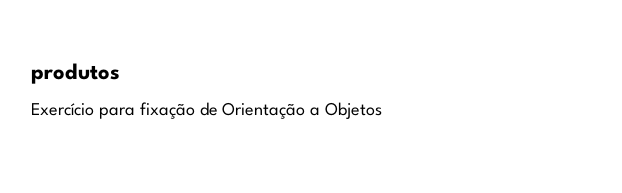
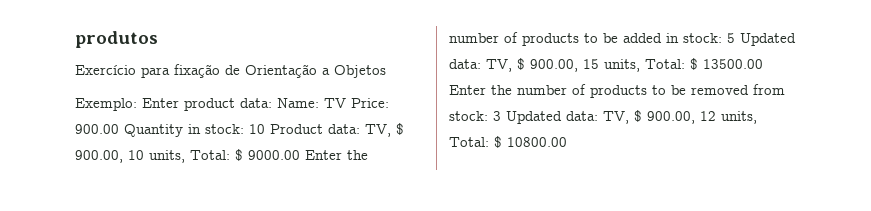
(383, 110) none -> [75,98,389,111] [75,123,404,137] [75,149,368,163] [449,32,796,46] [449,58,763,72] [449,84,785,98] [449,110,757,124] [449,136,567,148] // Exemplo: Enter product data: Name: TV Price: 900.00 Quantity in stock: 10 Product data: TV, $ 900.00, 10 units, Total: $ 9000.00 Enter the number of products to be added in stock: 5 Updated data: TV, $ 900.00, 15 units, Total: $ 13500.00 Enter the number of products to be removed from stock: 3 Updated data: TV, $ 900.00, 12 units, Total: $ 10800.00

